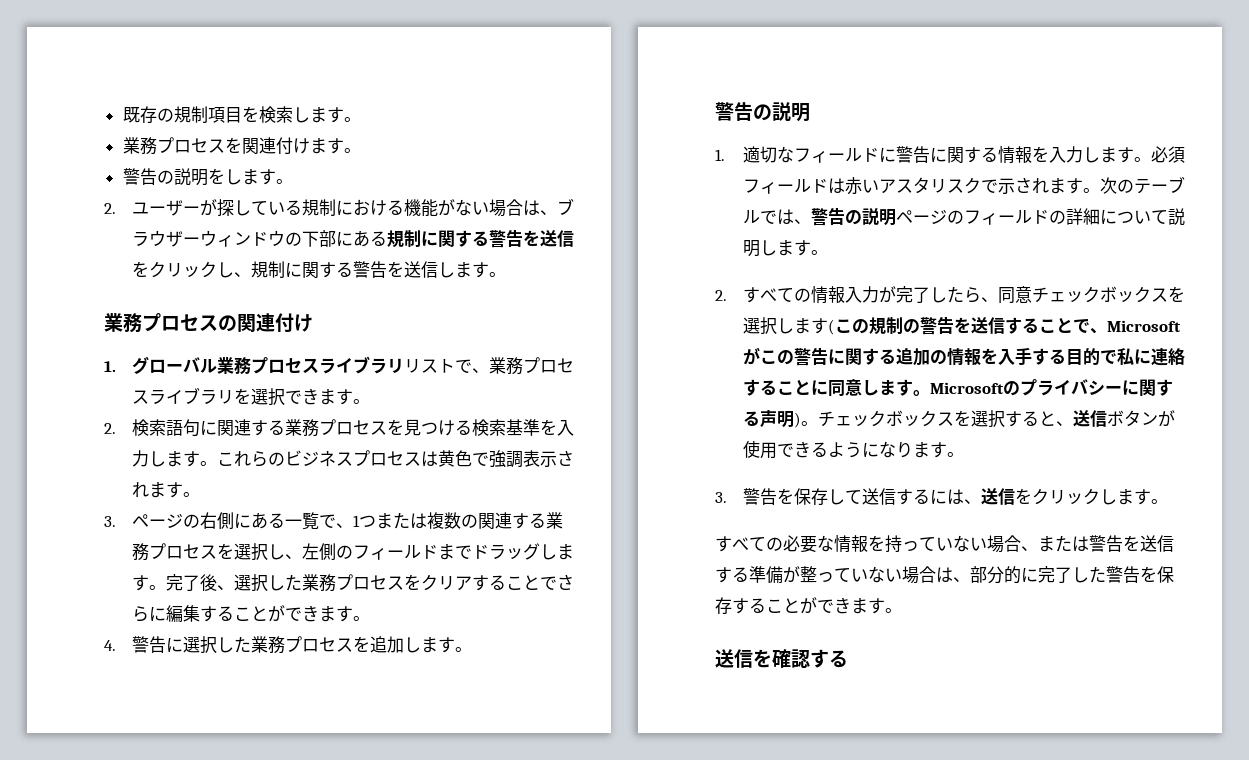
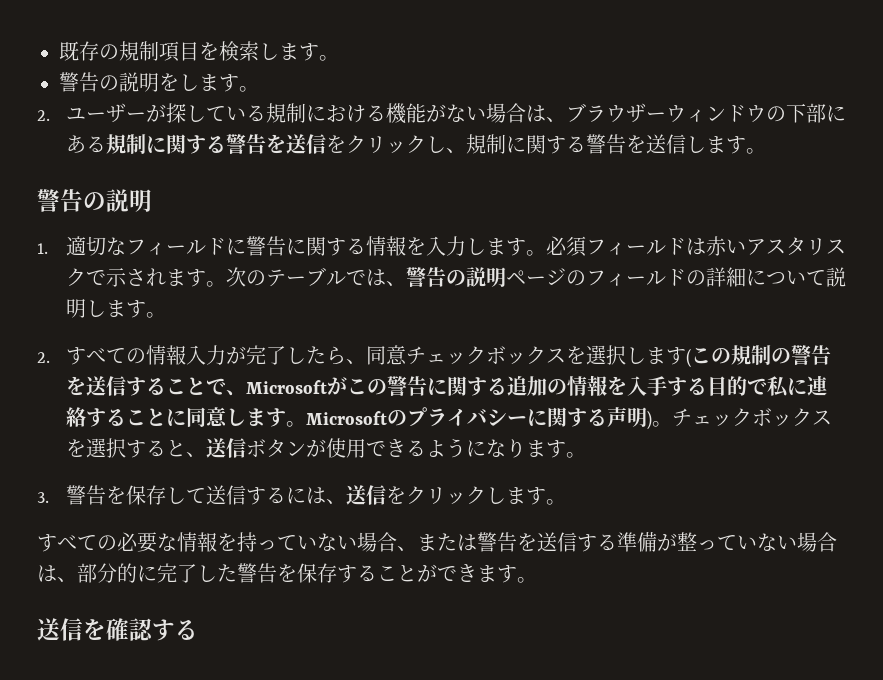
[122,137,361,155] // 業務プロセスを関連付けます。 -> (339, 58) none
[104,313,313,333] [104,356,575,375] [132,387,371,406] [104,419,575,437] [132,450,575,468] [132,482,201,498] [104,512,564,530] [132,543,575,561] [132,574,575,592] [132,605,371,622] [104,636,473,654] // 業務プロセスの関連付け // 1.グローバル業務プロセスライブラリリストで、業務プロセスライブラリを選択できます。 // 2.検索語句に関連する業務プロセスを見つける検索基準を入力します。これらのビジネスプロセスは黄色で強調表示されます。 // 3.ページの右側にある一覧で、1つまたは複数の関連する業務プロセスを選択し、左側のフィールドまでドラッグします。完了後、選択した業務プロセスをクリアすることでさらに編集することができます。 // 4.警告に選択した業務プロセスを追加します。 -> (766, 151) none

